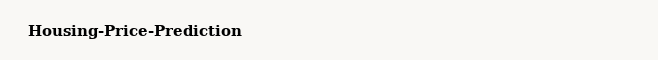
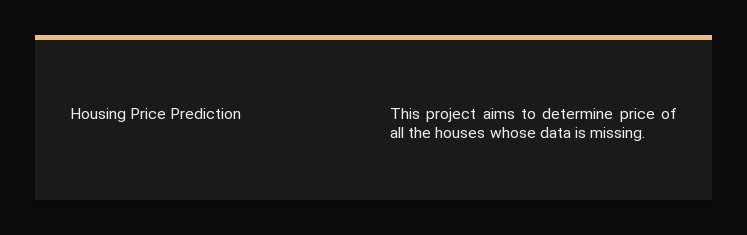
[28,25,242,39] Housing-Price-Prediction -> [70,108,242,122] [390,108,677,122] [390,127,646,141] Housing Price Prediction // This project aims to determine price of all the houses whose data is missing.

